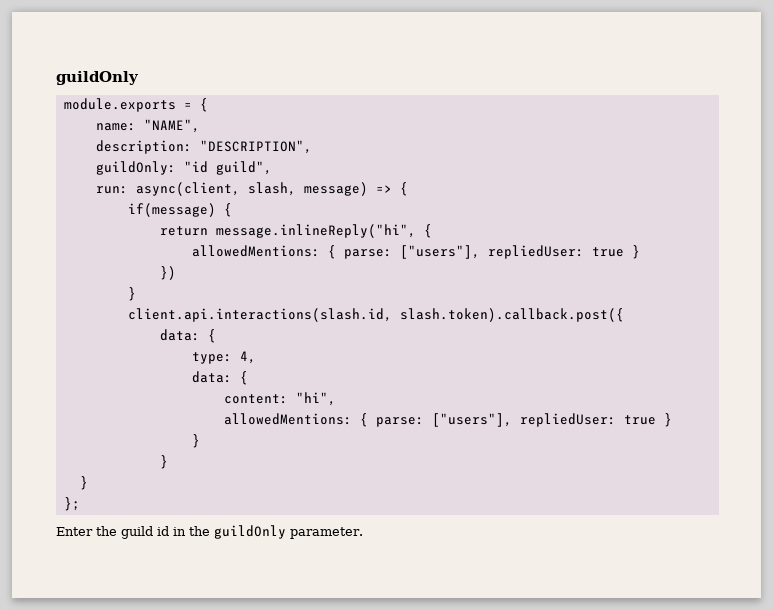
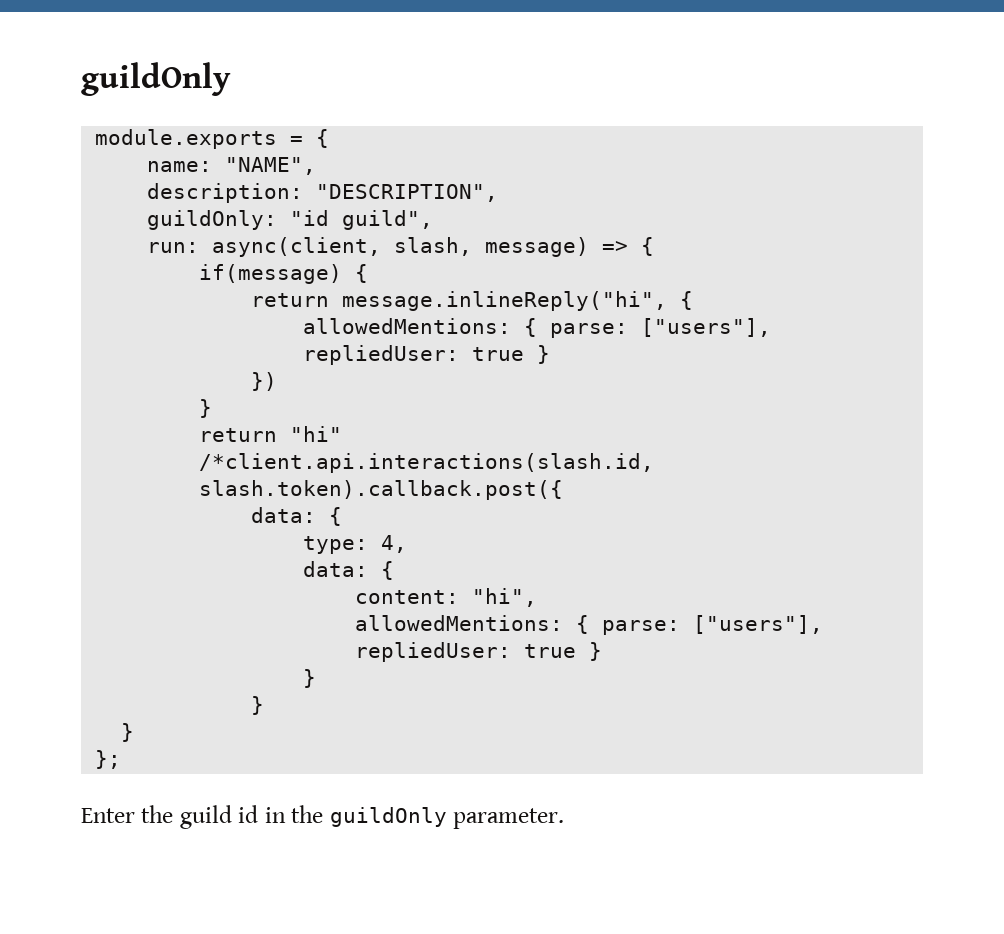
[127,308,392,322] client.api.interactions(slash.id, -> [199,426,343,442] [199,453,655,473] return "hi" // /*client.api.interactions(slash.id,

